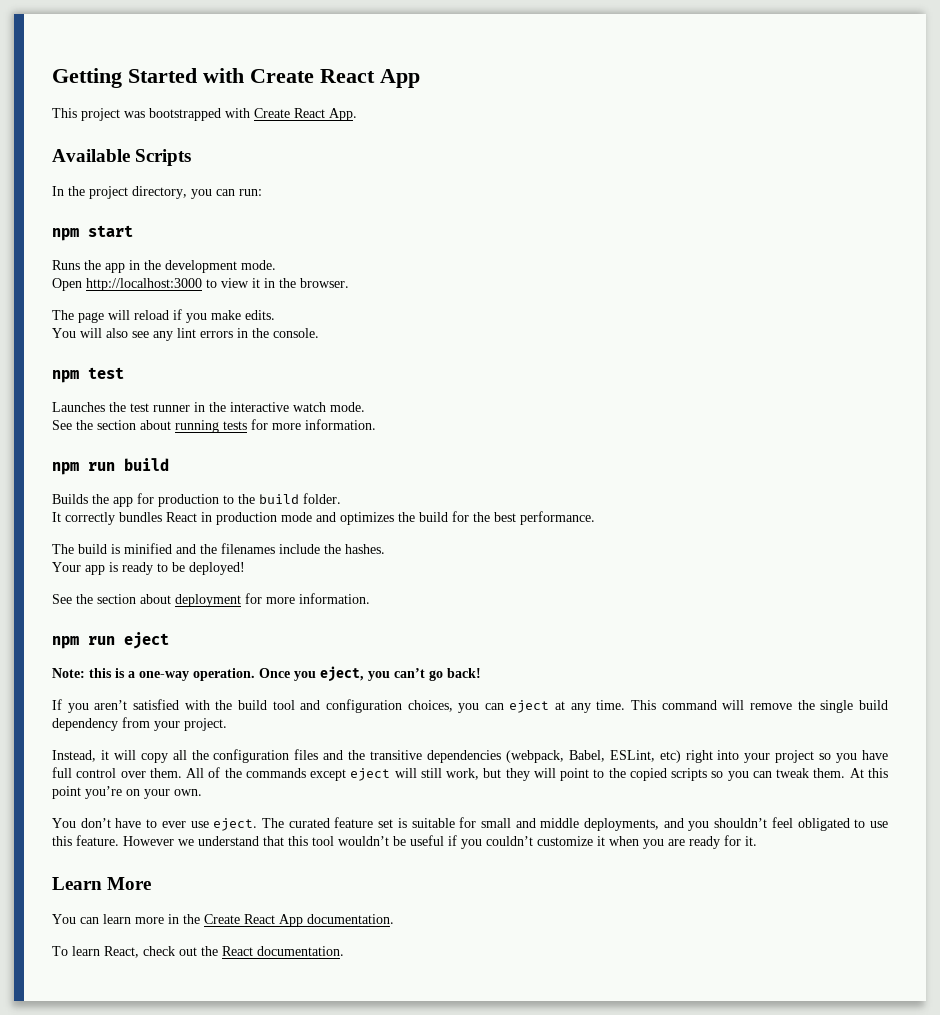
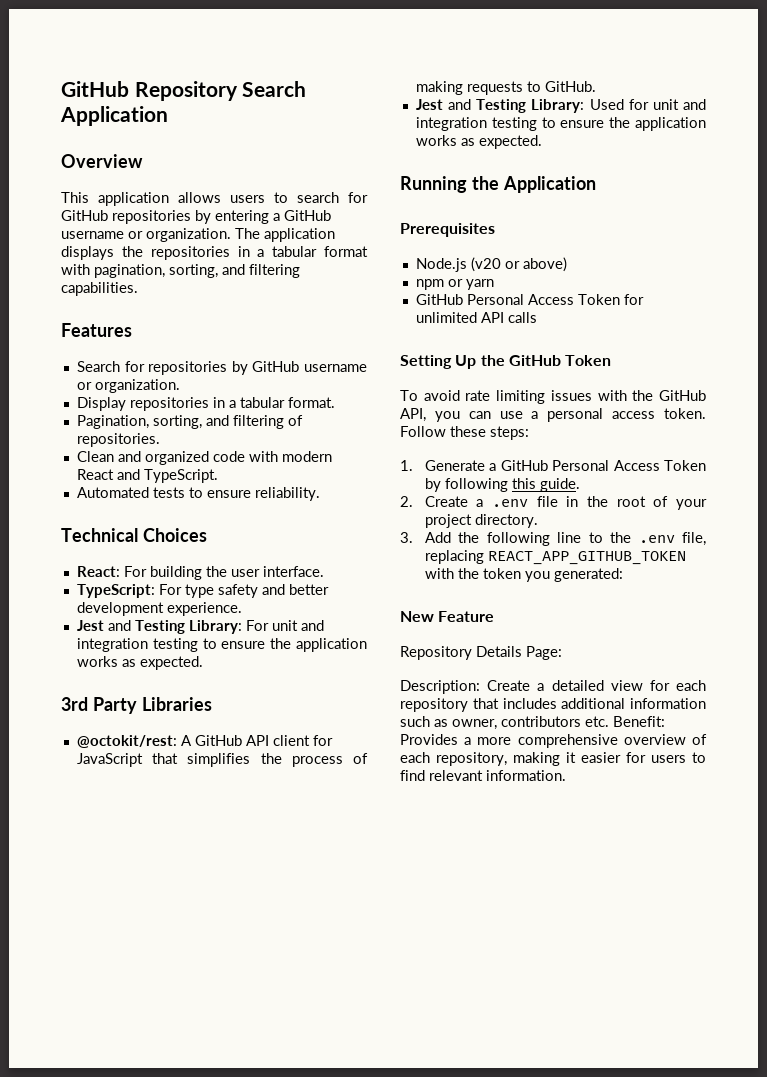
[52,68,420,88] [52,108,357,121] [52,149,192,166] [52,186,262,199] [52,225,133,241] [52,260,276,273] [52,278,349,291] [52,309,275,323] [52,328,319,341] [52,367,124,383] [52,402,365,412] [52,419,376,433] [52,458,169,475] [52,493,341,507] [52,511,595,525] [52,543,385,554] [52,562,245,575] [52,593,370,607] [52,632,169,649] [52,666,481,682] [52,699,889,713] [52,717,227,731] [52,749,888,763] [52,767,888,781] [52,786,202,799] [52,817,889,831] [52,835,757,849] [52,877,152,890] [52,914,394,927] [52,946,344,958] Getting Started with Create React App // This project was bootstrapped with Create React App. // Available Scripts // In the project directory, you can run: // npm start // Runs the app in the development mode. // Open http://localhost:3000 to view it in the browser. // The page will reload if you make edits. // You will also see any lint errors in the console. // npm test // Launches the test runner in the interactive watch mode. // See the section about running tests for more information. // npm run build // Builds the app for production to the build folder. // It correctly bundles React in production mode and optimizes the build for the best performance. // The build is minified and the filenames include the hashes. // Your app is ready to be deployed! // See the section about deployment for more information. // npm run eject // Note: this is a one-way operation. Once you eject, you can’t go back! // If you aren’t satisfied with the build tool and configuration choices, you can eject at any time. This command will remove the single build dependency from your project. // Instead, it will copy all the configuration files and the transitive dependencies (webpack, Babel, ESLint, etc) right into your project so you have full control over them. All of the commands except eject will still work, but they will point to the copied scripts so you can tweak them. At this point you’re on your own. // You don’t have to ever use eject. The curated feature set is suitable for small and middle deployments, and you shouldn’t feel obligated to use this feature. However we understand that this tool wouldn’t be useful if you couldn’t customize it when you are ready for it. // Learn More // You can learn more in the Create React App documentation. // To learn React, check out the React documentation. -> [61,81,307,101] [60,106,168,126] [61,154,143,168] [61,192,368,206] [61,210,331,224] [61,228,335,242] [61,246,369,260] [61,264,300,278] [61,282,138,296] [61,323,132,337] [76,361,368,375] [76,379,180,393] [76,397,335,411] [76,415,303,429] [76,433,160,447] [76,451,332,465] [76,469,218,483] [76,487,320,501] [61,528,207,542] [76,566,324,580] [76,584,329,598] [76,602,242,616] [76,620,324,634] [76,638,367,652] [76,656,203,670] [61,697,212,714] [76,735,333,748] [76,753,368,767] [415,81,596,95] [415,99,706,113] [415,117,706,131] [415,135,542,149] [400,176,596,193] [400,223,495,237] [415,257,567,272] [415,279,494,290] [415,294,644,305] [415,312,537,323] [400,355,612,369] [400,390,706,404] [400,408,706,422] [400,426,529,440] [400,460,706,471] [424,478,580,492] [400,496,707,510] [424,514,538,528] [400,532,706,546] [424,550,686,565] [424,568,623,582] [400,611,495,622] [400,646,562,660] [400,680,706,694] [400,698,706,712] [400,716,665,730] [400,734,707,748] [400,752,706,766] [400,770,566,781] GitHub Repository Search Application // Overview // This application allows users to search for GitHub repositories by entering a GitHub username or organization. The application displays the repositories in a tabular format with pagination, sorting, and filtering capabilities. // Features // Search for repositories by GitHub username or organization. // Display repositories in a tabular format. // Pagination, sorting, and filtering of repositories. // Clean and organized code with modern React and TypeScript. // Automated tests to ensure reliability. // Technical Choices // React: For building the user interface. // TypeScript: For type safety and better development experience. // Jest and Testing Library: For unit and integration testing to ensure the application works as expected. // 3rd Party Libraries // @octokit/rest: A GitHub API client for JavaScript that simplifies the process of making requests to GitHub. // Jest and Testing Library: Used for unit and integration testing to ensure the application works as expected. // Running the Application // Prerequisites // Node.js (v20 or above) // npm or yarn // GitHub Personal Access Token for unlimited API calls // Setting Up the GitHub Token // To avoid rate limiting issues with the GitHub API, you can use a personal access token. Follow these steps: // 1. Generate a GitHub Personal Access Token by following this guide. // 2. Create a .env file in the root of your project directory. // 3. Add the following line to the .env file, replacing REACT_APP_GITHUB_TOKEN with the token you generated: // New Feature // Repository Details Page: // Description: Create a detailed view for each repository that includes additional information such as owner, contributors etc. Benefit: Provides a more comprehensive overview of each repository, making it easier for users to find relevant information.

